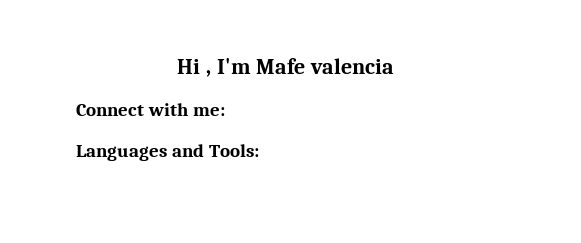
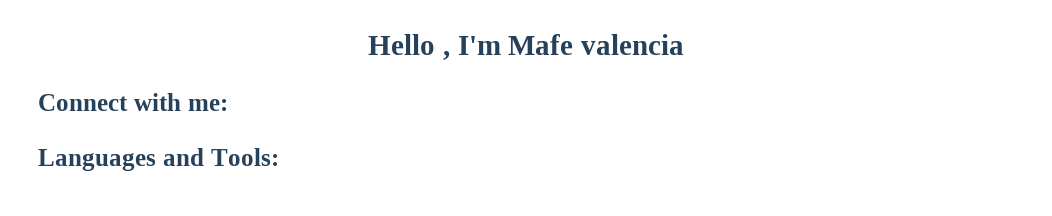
[176,59,200,74] Hi -> [367,34,435,55] Hello

